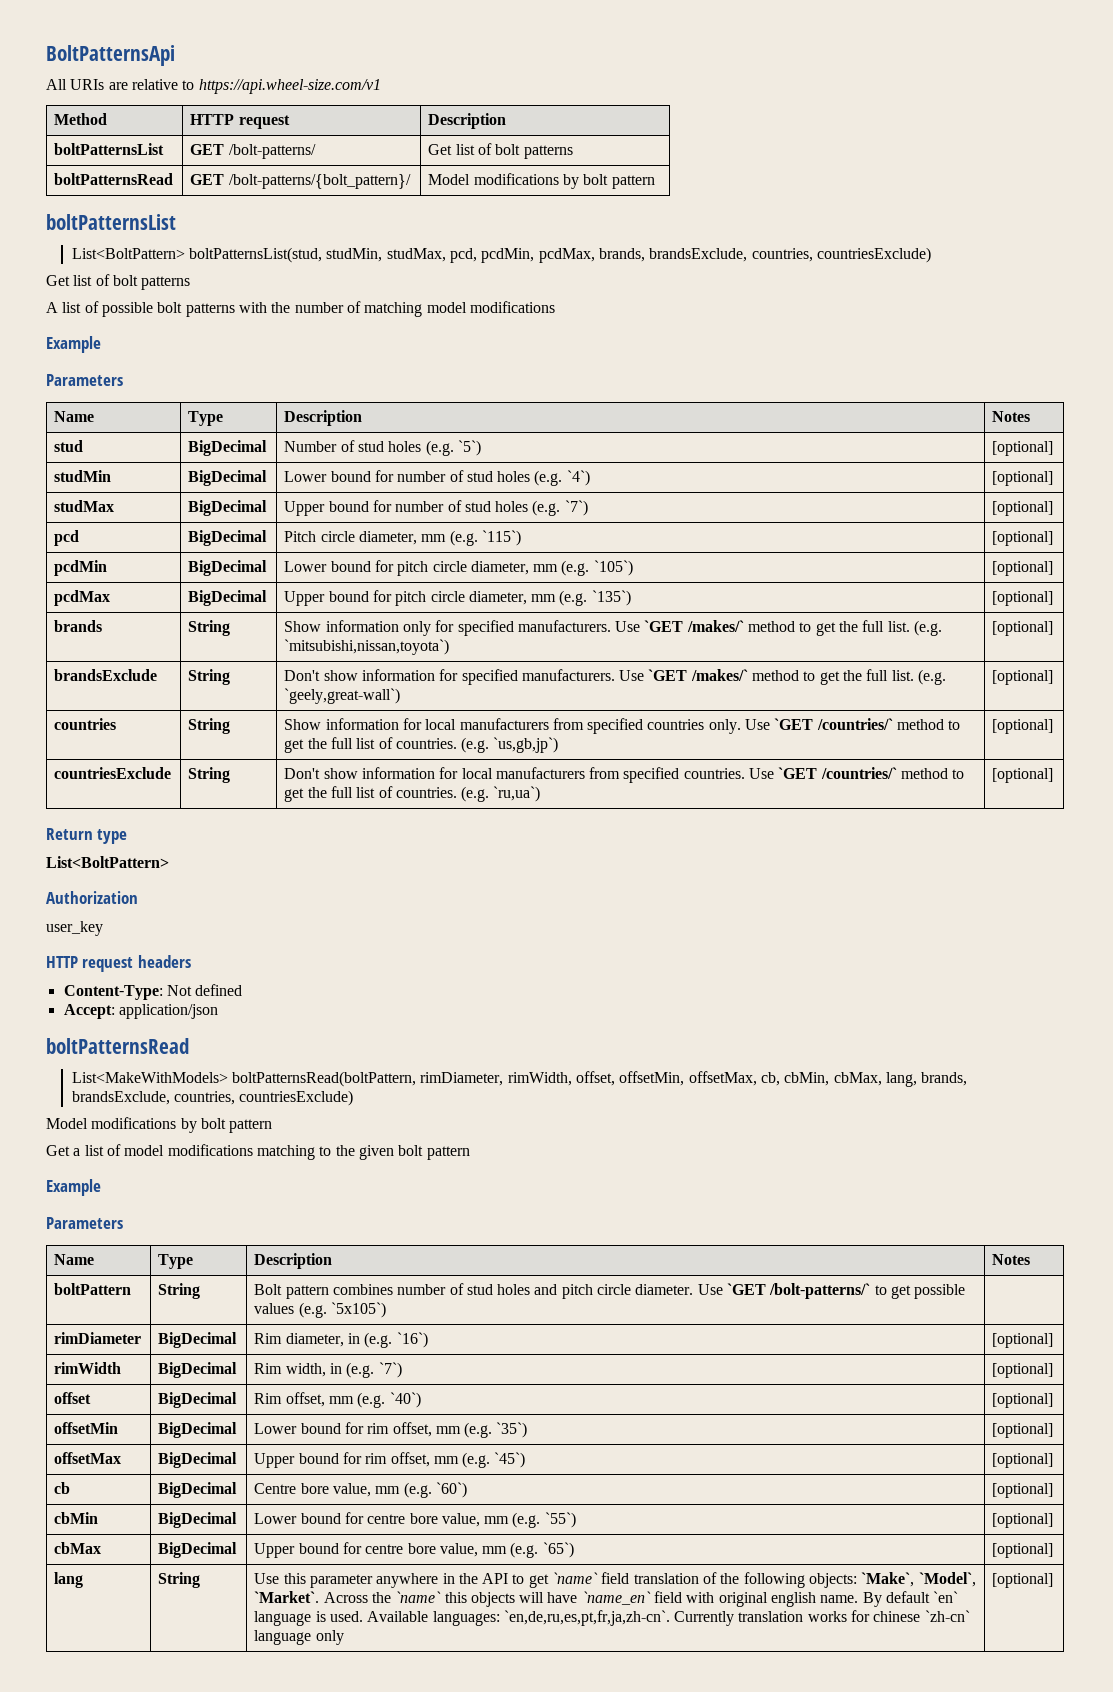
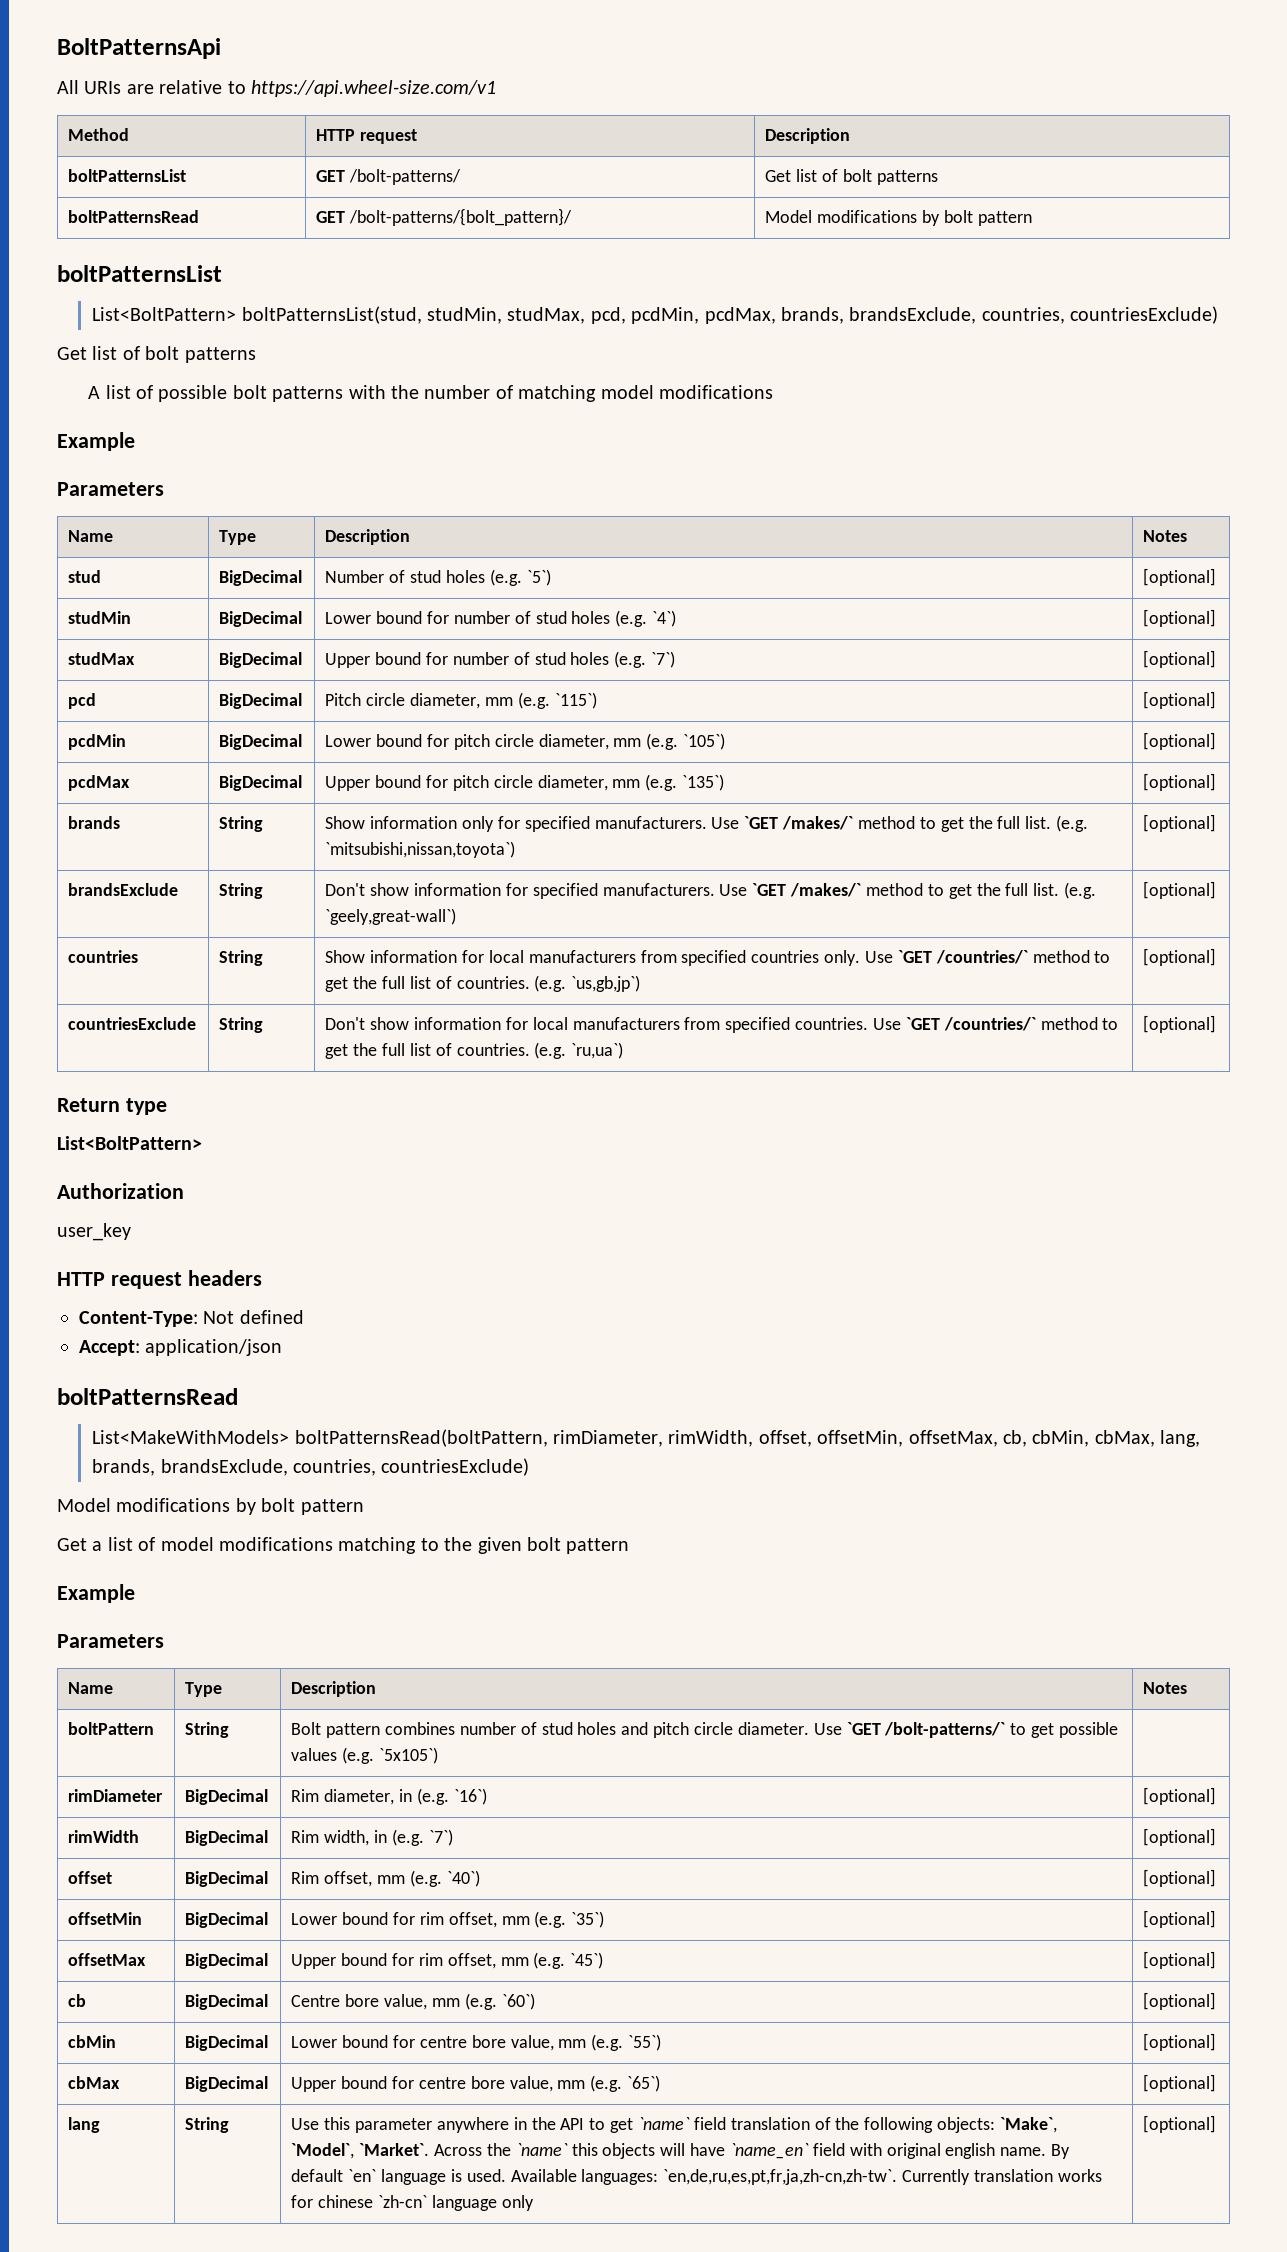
[503,1610,670,1626] `en,de,ru,es,pt,fr,ja,zh-cn`. -> [663,2169,898,2185] `en,de,ru,es,pt,fr,ja,zh-cn,zh-tw`.

